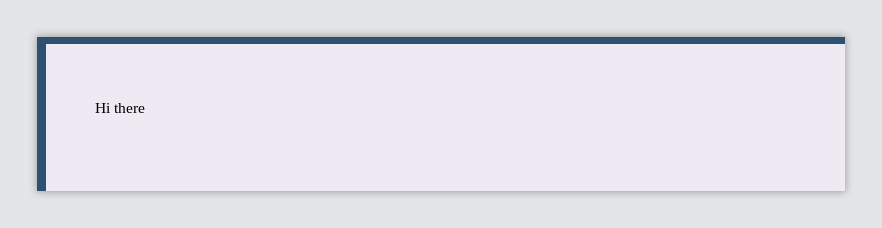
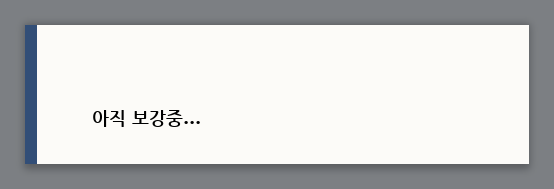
[95,103,146,113] Hi there -> [92,110,201,127] 아직 보강중...

